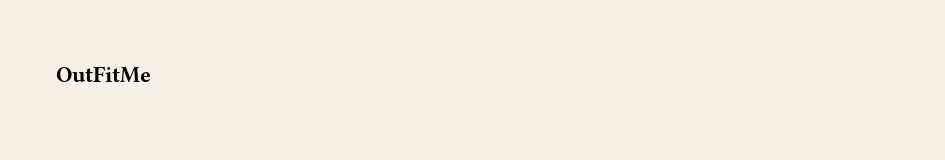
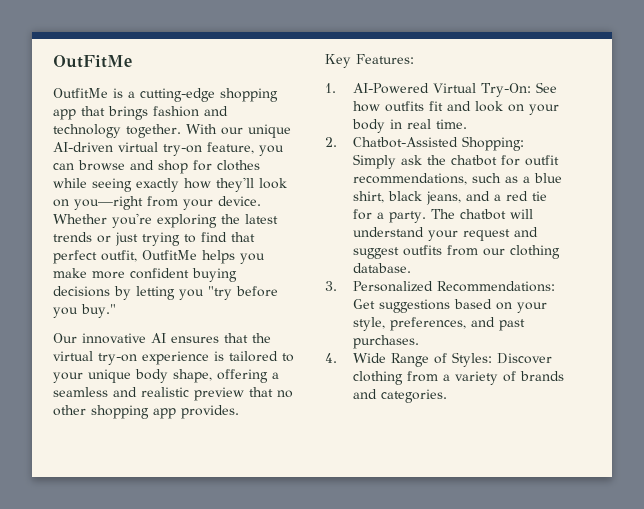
(151, 74) none -> [53,88,278,102] [53,106,228,120] [53,124,291,138] [53,142,284,156] [53,160,260,174] [53,177,287,192] [53,196,261,210] [53,213,278,228] [53,232,255,246] [53,250,265,264] [53,268,237,282] [53,286,278,300] [53,304,116,318] [53,333,271,344] [53,351,294,365] [53,369,279,383] [53,387,293,401] [53,405,239,419] [325,54,414,68] [325,82,557,97] [352,101,559,115] [351,119,467,133] [325,136,524,151] [352,154,559,169] [352,173,562,185] [352,191,547,205] [352,209,533,223] [352,227,538,241] [352,245,560,259] [352,263,411,273] [325,281,555,292] [352,299,547,313] [352,317,525,331] [352,335,419,349] [325,352,552,367] [352,371,564,385] [352,389,447,403] // OutfitMe is a cutting-edge shopping app that brings fashion and technology together. With our unique AI-driven virtual try-on feature, you can browse and shop for clothes while seeing exactly how they'll look on you—right from your device. Whether you're exploring the latest trends or just trying to find that perfect outfit, OutfitMe helps you make more confident buying decisions by letting you "try before you buy." // Our innovative AI ensures that the virtual try-on experience is tailored to your unique body shape, offering a seamless and realistic preview that no other shopping app provides. // Key Features: // 1. AI-Powered Virtual Try-On: See how outfits fit and look on your body in real time. // 2. Chatbot-Assisted Shopping: Simply ask the chatbot for outfit recommendations, such as a blue shirt, black jeans, and a red tie for a party. The chatbot will understand your request and suggest outfits from our clothing database. // 3. Personalized Recommendations: Get suggestions based on your style, preferences, and past purchases. // 4. Wide Range of Styles: Discover clothing from a variety of brands and categories.

